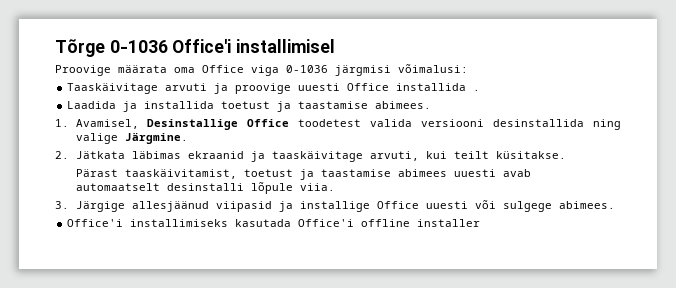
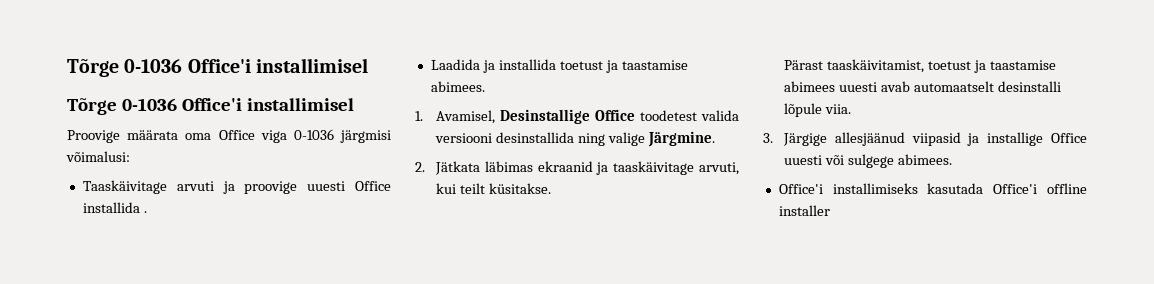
[55,39,336,57] Tõrge 0-1036 Office'i installimisel -> [67,58,368,77] [67,98,354,115] Tõrge 0-1036 Office'i installimisel // Tõrge 0-1036 Office'i installimisel

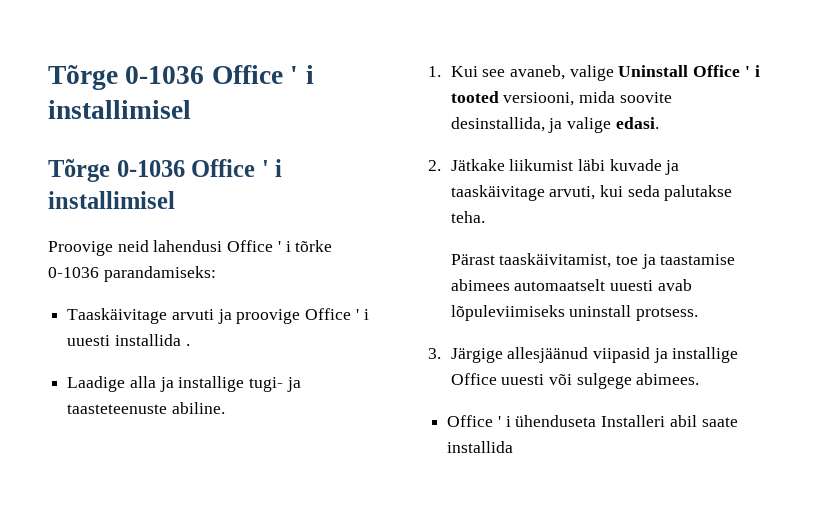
[67,59,251,77] Tõrge 0-1036 Office'i -> [48,65,314,90] Tõrge 0-1036 Office ' i
[181,98,242,111] Office'i -> [191,159,283,177] Office ' i
[127,129,391,143] [66,151,130,162] [82,180,391,194] [82,202,147,213] [430,59,688,73] [430,81,485,92] [415,109,739,124] [435,131,715,147] [415,161,593,175] määrata oma Office viga 0-1036 järgmisi võimalusi: // Taaskäivitage arvuti ja proovige uuesti Office installida . // Laadida ja installida toetust ja taastamise abimees. // 1. Avamisel, Desinstallige Office toodetest valida versiooni desinstallida ning valige Järgmine. // 2. Jätkata läbimas ekraanid -> [117,240,333,252] [48,266,216,282] [67,308,369,324] [67,334,190,346] [67,376,301,392] [67,402,225,414] [428,65,760,81] [450,91,672,106] [450,117,659,133] [428,159,662,171] neid lahendusi Office ' i tõrke 0-1036 parandamiseks: // Taaskäivitage arvuti ja proovige Office ' i uuesti installida . // Laadige alla ja installige tugi- ja taasteteenuste abiline. // 1. Kui see avaneb, valige Uninstall Office ' i tooted versiooni, mida soovite desinstallida, ja valige edasi. // 2. Jätkake liikumist läbi kuvade
[459,183,551,194] teilt küsitakse. -> [627,185,733,201] [450,211,485,223] seda palutakse teha.
[927,61,971,70] toetust -> [616,255,639,265] toe
(836, 86) none -> [514,279,606,291] automaatselt
[913,81,1061,92] [784,103,851,117] automaatselt desinstalli lõpule viia. -> [450,305,699,321] lõpuleviimiseks uninstall protsess.
[778,183,1087,194] [778,205,830,216] Office'i installimiseks kasutada Office'i offline installer -> [447,415,738,427] [447,441,514,453] Office ' i ühenduseta Installeri abil saate installida

